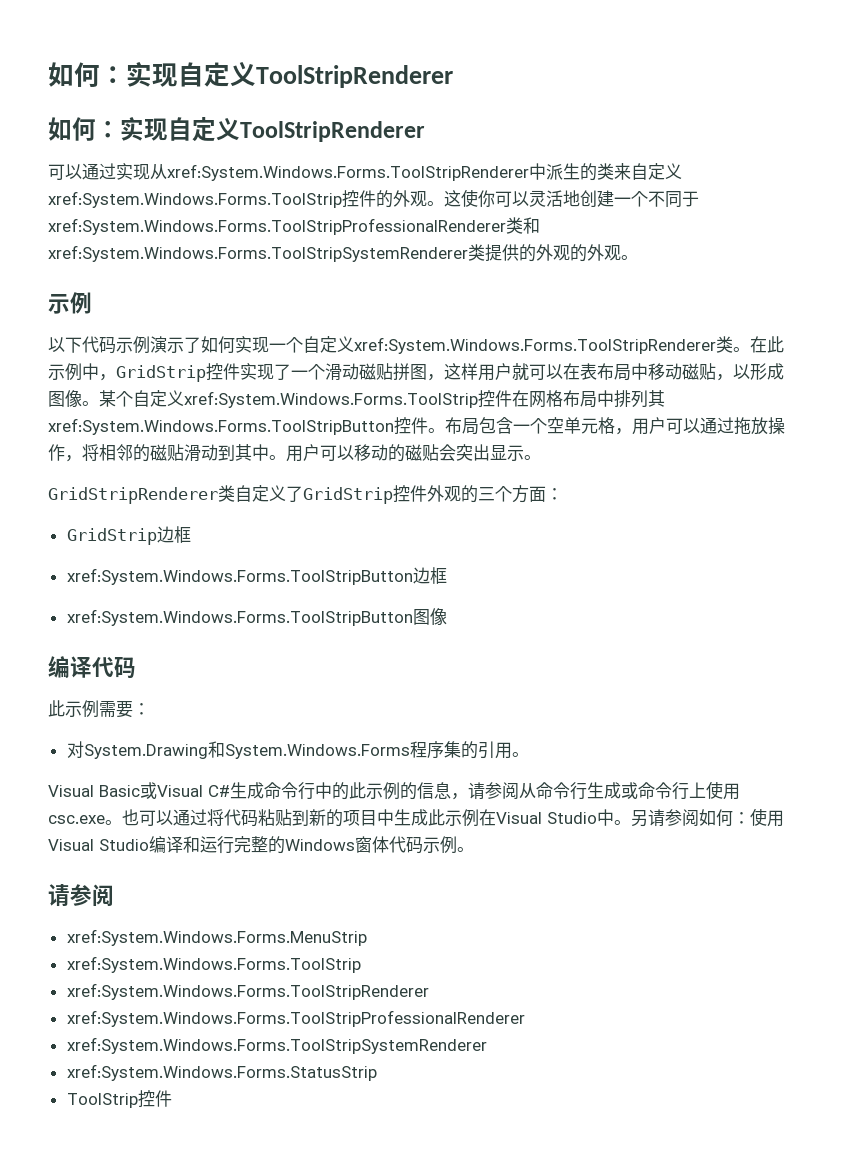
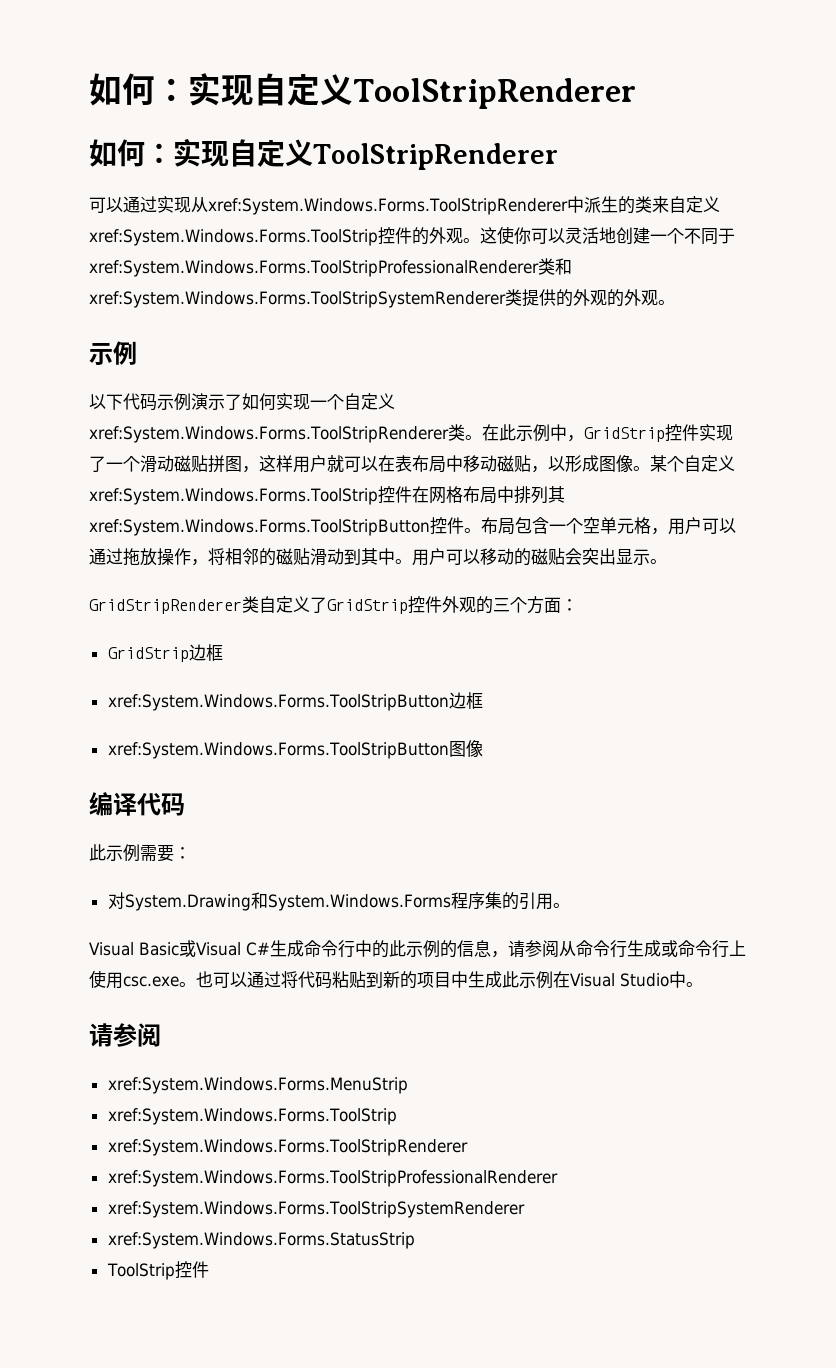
[631,808,784,827] [48,836,474,854] 另请参阅如何：使用Visual Studio编译和运行完整的Windows窗体代码示例。 -> (703, 984) none

